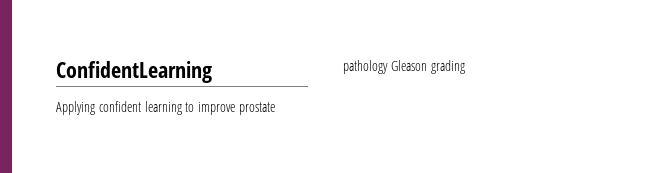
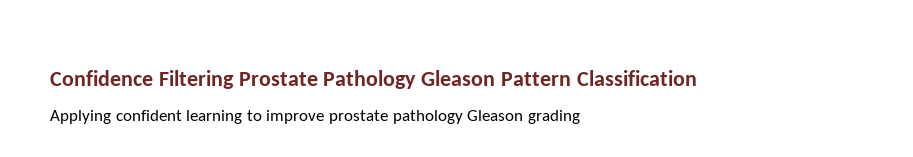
[56,61,212,83] ConfidentLearning -> [50,70,697,89] Confidence Filtering Prostate Pathology Gleason Pattern Classification

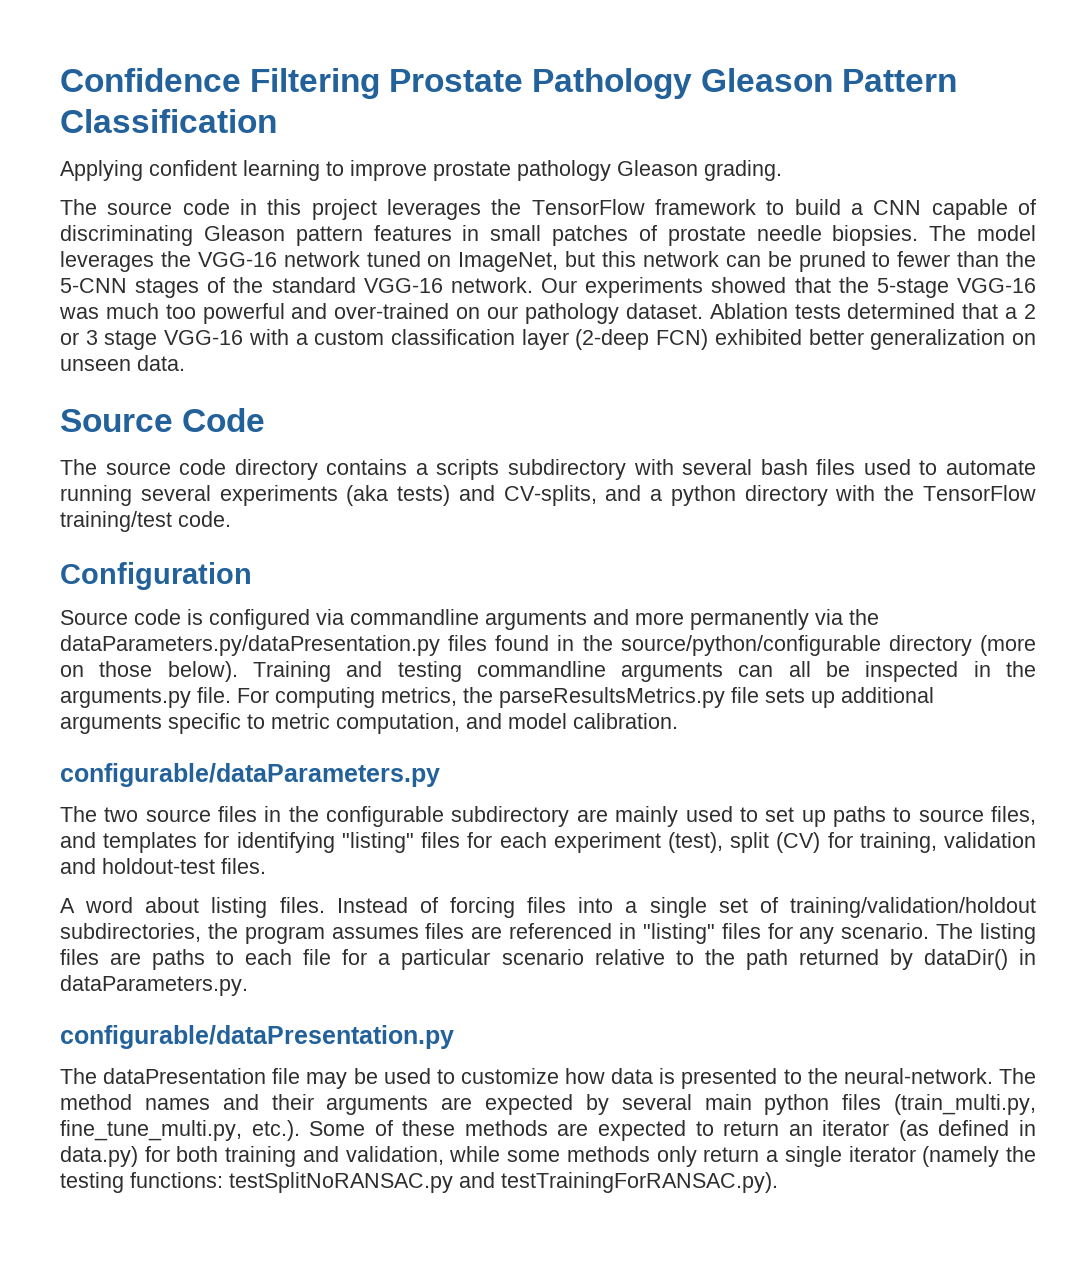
[527,110,580,124] grading -> [704,160,782,181] [60,199,1037,220] [60,225,1037,246] [60,251,1036,272] [60,277,1037,298] [59,303,1036,324] [60,329,1036,350] [60,355,185,371] [60,408,266,432] [60,459,1036,480] [60,485,1036,506] [60,511,231,532] [60,562,252,590] [60,609,879,630] [60,635,1036,656] [60,661,1036,682] [60,687,934,708] [60,713,678,734] [60,763,440,787] [60,806,1037,827] [60,832,1036,853] [60,858,266,874] [60,897,1036,918] [60,923,1037,944] [60,949,1036,970] [60,975,248,996] [60,1025,454,1049] [60,1068,1036,1089] [60,1094,1037,1115] [60,1120,1036,1141] [60,1146,1036,1167] [60,1172,778,1193] grading. // The source code in this project leverages the TensorFlow framework to build a CNN capable of discriminating Gleason pattern features in small patches of prostate needle biopsies. The model leverages the VGG-16 network tuned on ImageNet, but this network can be pruned to fewer than the 5-CNN stages of the standard VGG-16 network. Our experiments showed that the 5-stage VGG-16 was much too powerful and over-trained on our pathology dataset. Ablation tests determined that a 2 or 3 stage VGG-16 with a custom classification layer (2-deep FCN) exhibited better generalization on unseen data. // Source Code // The source code directory contains a scripts subdirectory with several bash files used to automate running several experiments (aka tests) and CV-splits, and a python directory with the TensorFlow training/test code. // Configuration // Source code is configured via commandline arguments and more permanently via the dataParameters.py/dataPresentation.py files found in the source/python/configurable directory (more on those below). Training and testing commandline arguments can all be inspected in the arguments.py file. For computing metrics, the parseResultsMetrics.py file sets up additional arguments specific to metric computation, and model calibration. // configurable/dataParameters.py // The two source files in the configurable subdirectory are mainly used to set up paths to source files, and templates for identifying "listing" files for each experiment (test), split (CV) for training, validation and holdout-test files. // A word about listing files. Instead of forcing files into a single set of training/validation/holdout subdirectories, the program assumes files are referenced in "listing" files for any scenario. The listing files are paths to each file for a particular scenario relative to the path returned by dataDir() in dataParameters.py. // configurable/dataPresentation.py // The dataPresentation file may be used to customize how data is presented to the neural-network. The method names and their arguments are expected by several main python files (train_multi.py, fine_tune_multi.py, etc.). Some of these methods are expected to return an iterator (as defined in data.py) for both training and validation, while some methods only return a single iterator (namely the testing functions: testSplitNoRANSAC.py and testTrainingForRANSAC.py).

